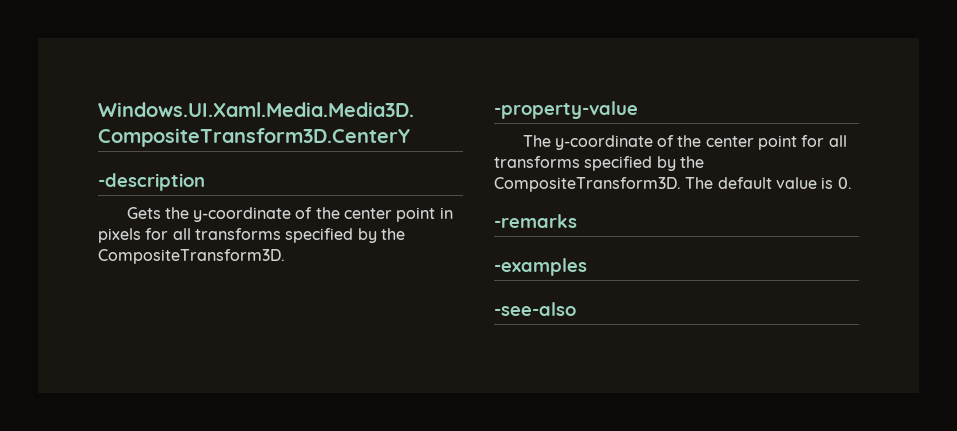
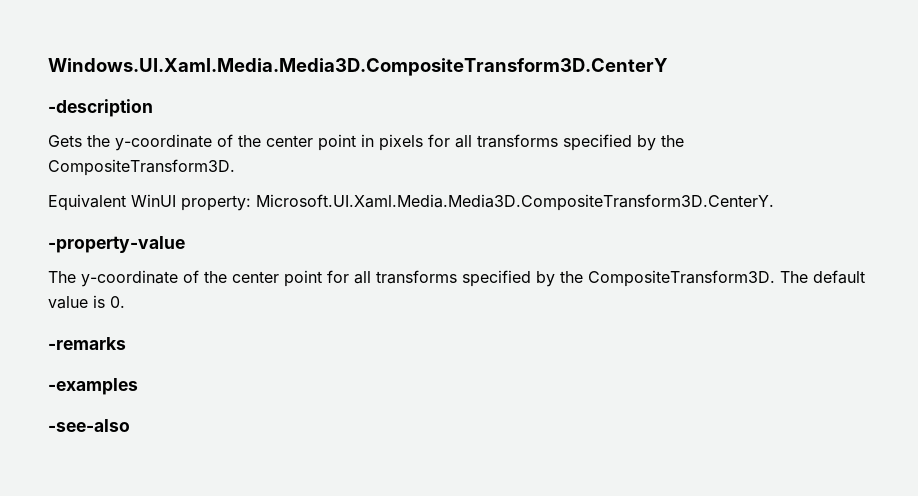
(285, 256) none -> [48,194,774,211] // Equivalent WinUI property: Microsoft.UI.Xaml.Media.Media3D.CompositeTransform3D.CenterY.

